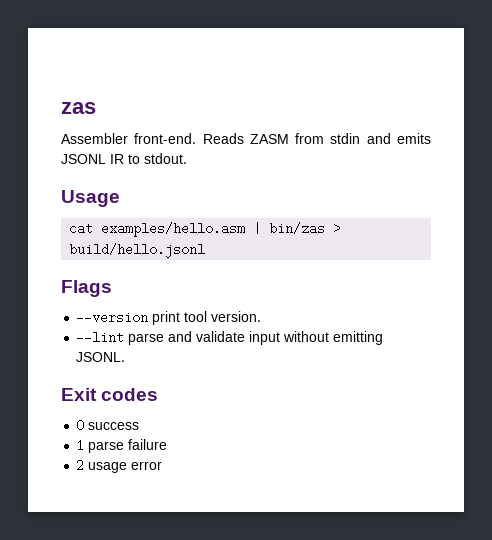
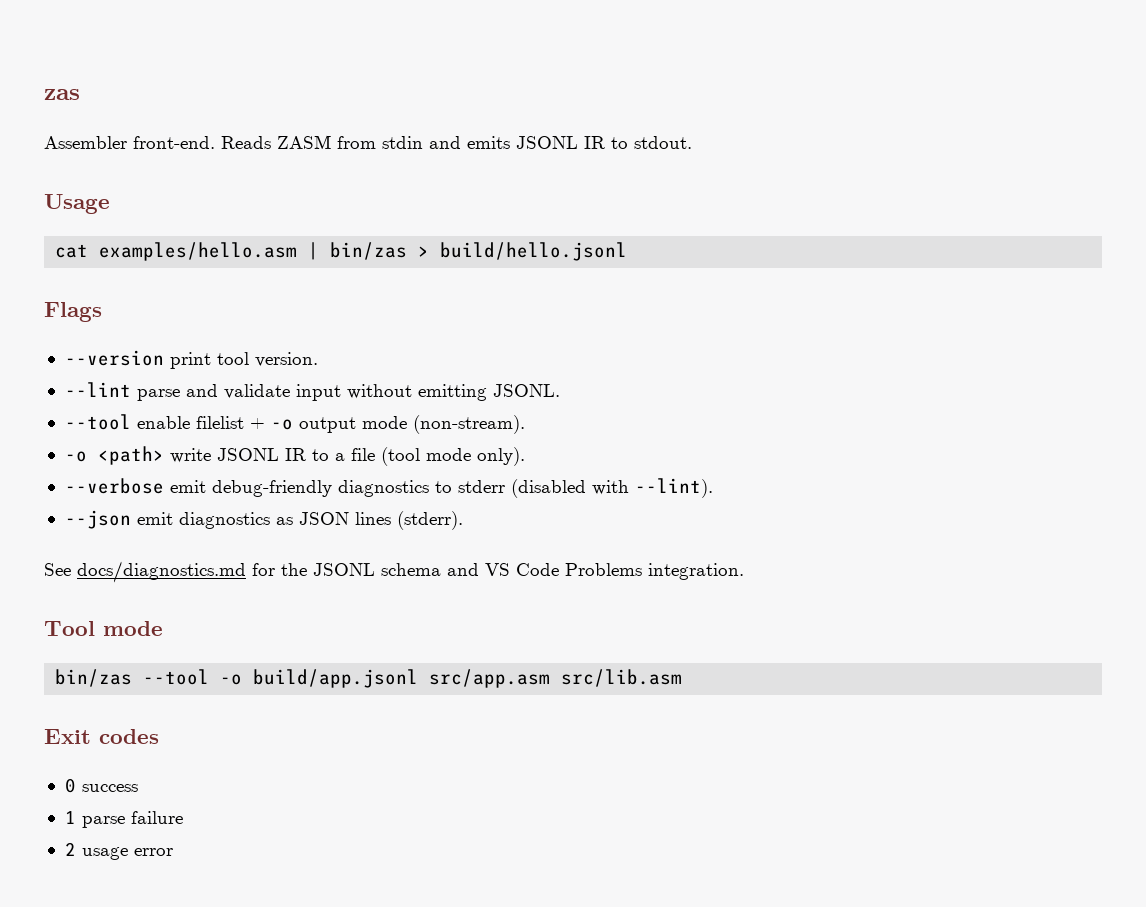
(126, 357) none -> [64,414,525,434] [64,446,525,466] [64,478,713,498] [64,510,463,530] [44,561,744,583] [44,621,163,636] [55,669,683,688] // --tool enable filelist + -o output mode (non-stream). // -o <path> write JSONL IR to a file (tool mode only). // --verbose emit debug-friendly diagnostics to stderr (disabled with --lint). // --json emit diagnostics as JSON lines (stderr). // See docs/diagnostics.md for the JSONL schema and VS Code Problems integration. // Tool mode // bin/zas --tool -o build/app.jsonl src/app.asm src/lib.asm

